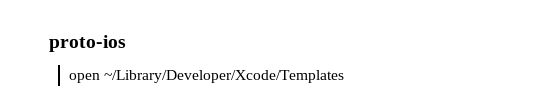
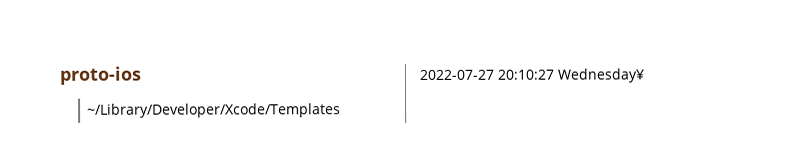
[68,73,100,83] open -> (142, 75) none
(345, 76) none -> [419,68,645,83] // 2022-07-27 20:10:27 Wednesday¥

